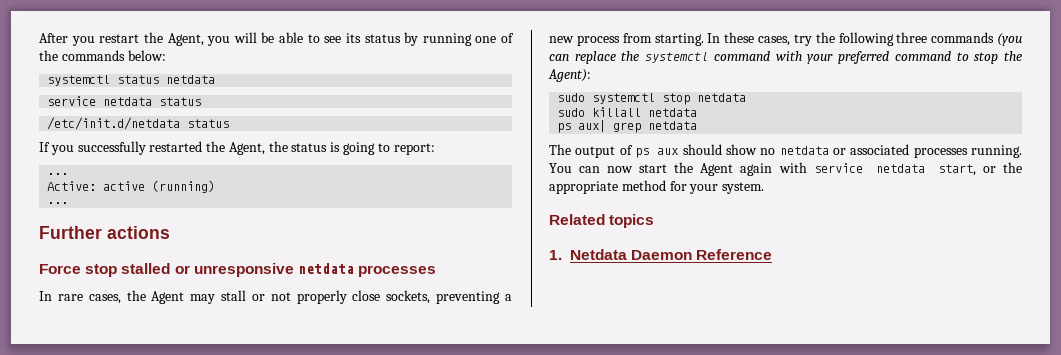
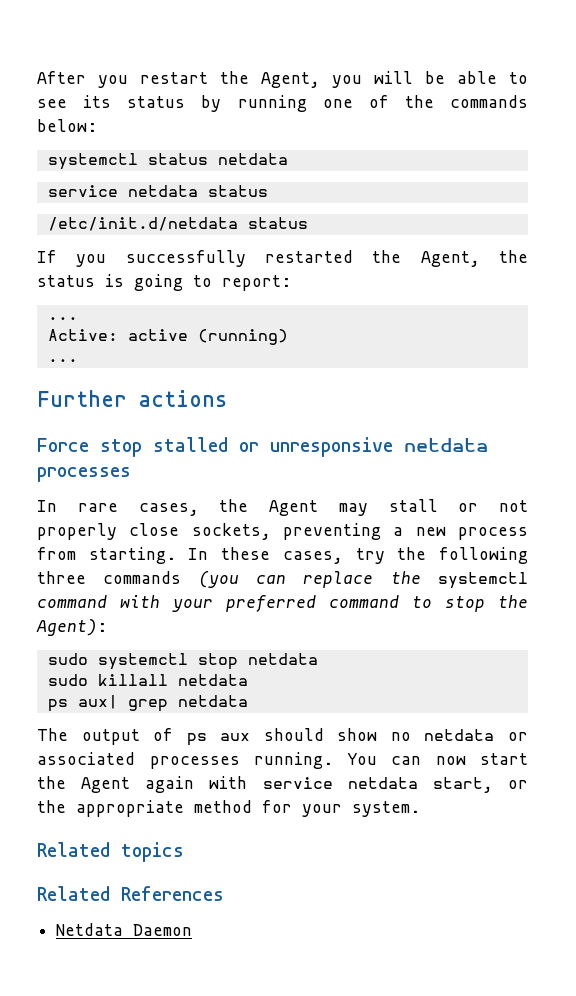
[549,250,562,260] 1. -> [37,886,224,901] Related References //
[696,249,773,260] Reference -> (193, 930) none

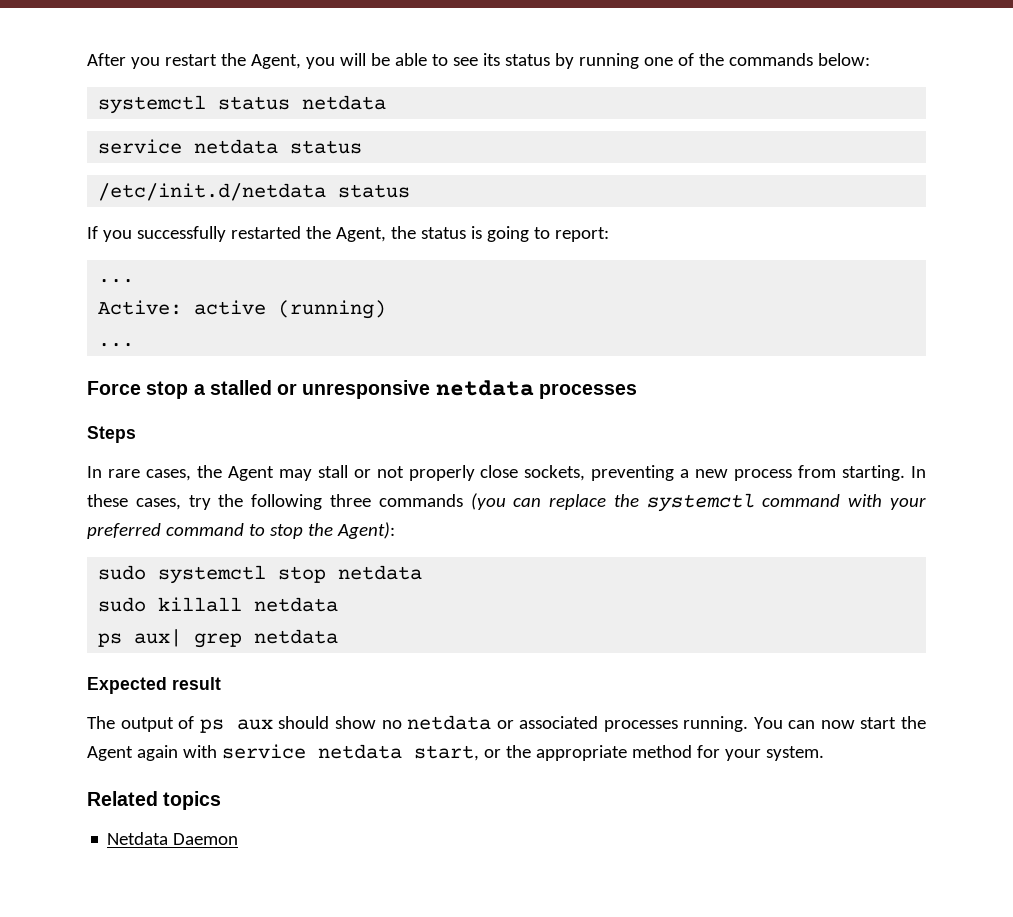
[37,390,227,407] // Further actions -> (135, 345) none
(142, 448) none -> [193,384,205,395] a
(131, 474) none -> [87,426,136,443] // Steps
(248, 701) none -> [87,677,221,694] // Expected result
[37,886,224,901] // Related References -> (222, 800) none

